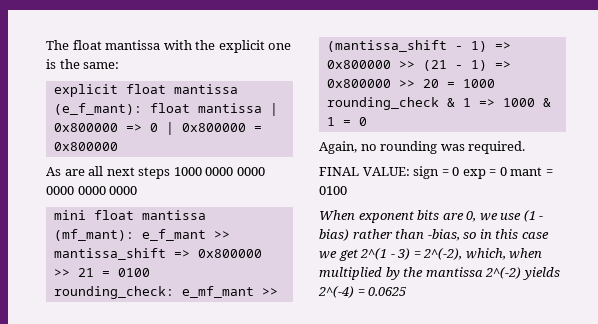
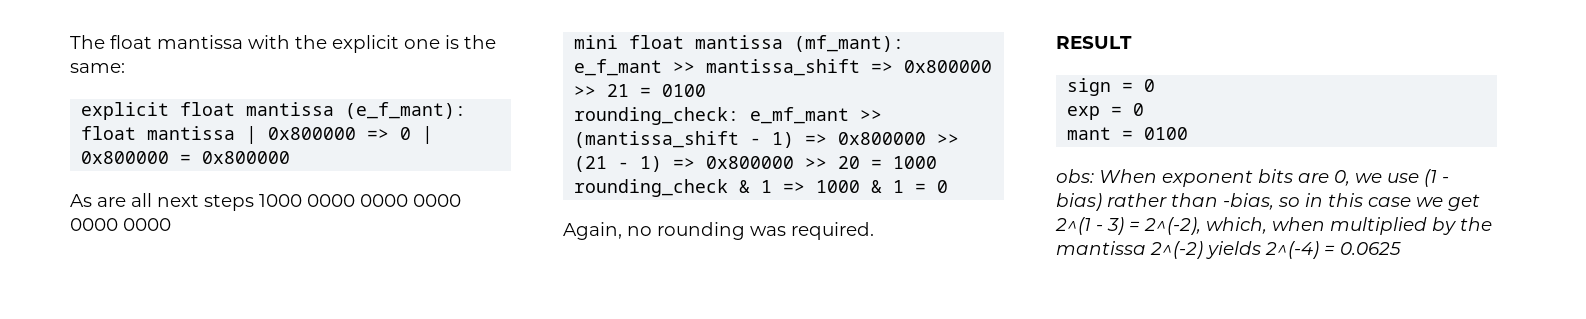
[319,167,410,176] FINAL VALUE: -> [1056,36,1132,49] RESULT //
(460, 171) none -> (1156, 85) //
(507, 171) none -> (1145, 109) //
(347, 190) none -> [1056,169,1094,183] obs:

